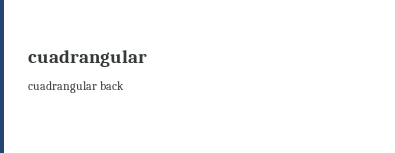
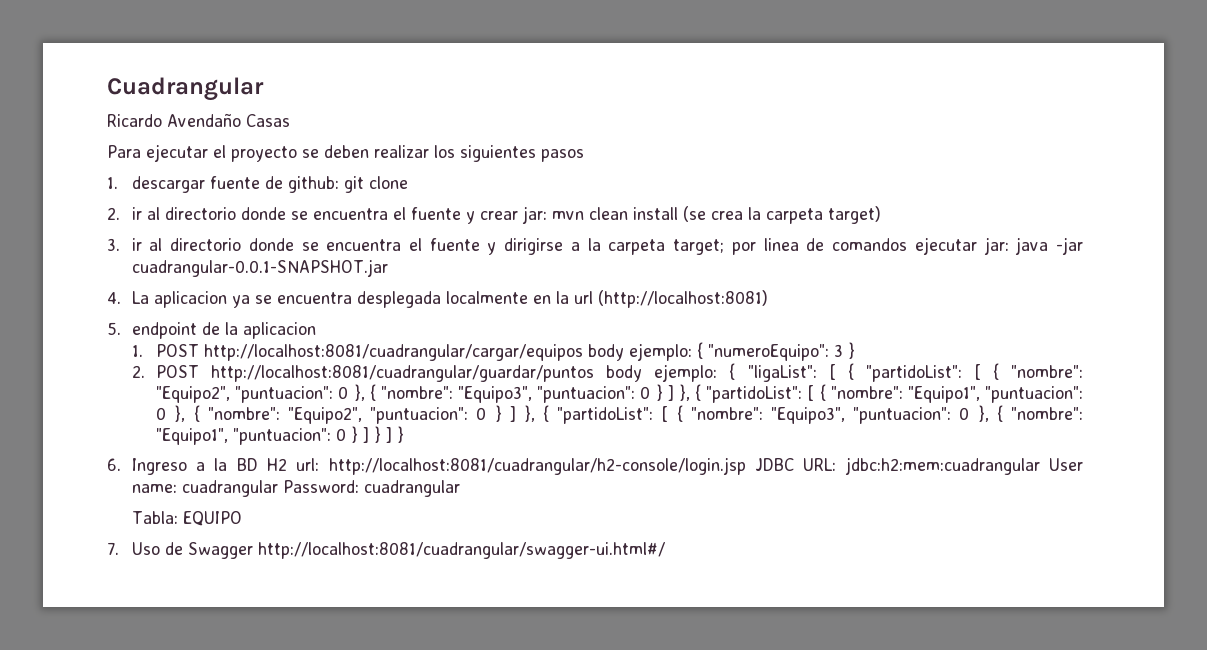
[28,50,147,67] [28,81,125,93] cuadrangular // cuadrangular back -> [107,77,264,101] [107,113,290,127] [107,144,584,162] [107,176,408,193] [107,206,881,224] [107,237,1083,255] [131,259,388,277] [107,290,768,308] [107,322,316,339] [131,342,856,361] [131,363,1084,382] [156,384,1083,403] [156,405,1084,424] [156,426,405,445] [107,457,1083,475] [131,480,460,497] [131,511,242,526] [107,542,665,559] Cuadrangular // Ricardo Avendaño Casas // Para ejecutar el proyecto se deben realizar los siguientes pasos // 1. descargar fuente de github: git clone // 2. ir al directorio donde se encuentra el fuente y crear jar: mvn clean install (se crea la carpeta target) // 3. ir al directorio donde se encuentra el fuente y dirigirse a la carpeta target; por linea de comandos ejecutar jar: java -jar cuadrangular-0.0.1-SNAPSHOT.jar // 4. La aplicacion ya se encuentra desplegada localmente en la url (http://localhost:8081) // 5. endpoint de la aplicacion // 1. POST http://localhost:8081/cuadrangular/cargar/equipos body ejemplo: { "numeroEquipo": 3 } // 2. POST http://localhost:8081/cuadrangular/guardar/puntos body ejemplo: { "ligaList": [ { "partidoList": [ { "nombre": "Equipo2", "puntuacion": 0 }, { "nombre": "Equipo3", "puntuacion": 0 } ] }, { "partidoList": [ { "nombre": "Equipo1", "puntuacion": 0 }, { "nombre": "Equipo2", "puntuacion": 0 } ] }, { "partidoList": [ { "nombre": "Equipo3", "puntuacion": 0 }, { "nombre": "Equipo1", "puntuacion": 0 } ] } ] } // 6. Ingreso a la BD H2 url: http://localhost:8081/cuadrangular/h2-console/login.jsp JDBC URL: jdbc:h2:mem:cuadrangular User name: cuadrangular Password: cuadrangular // Tabla: EQUIPO // 7. Uso de Swagger http://localhost:8081/cuadrangular/swagger-ui.html#/

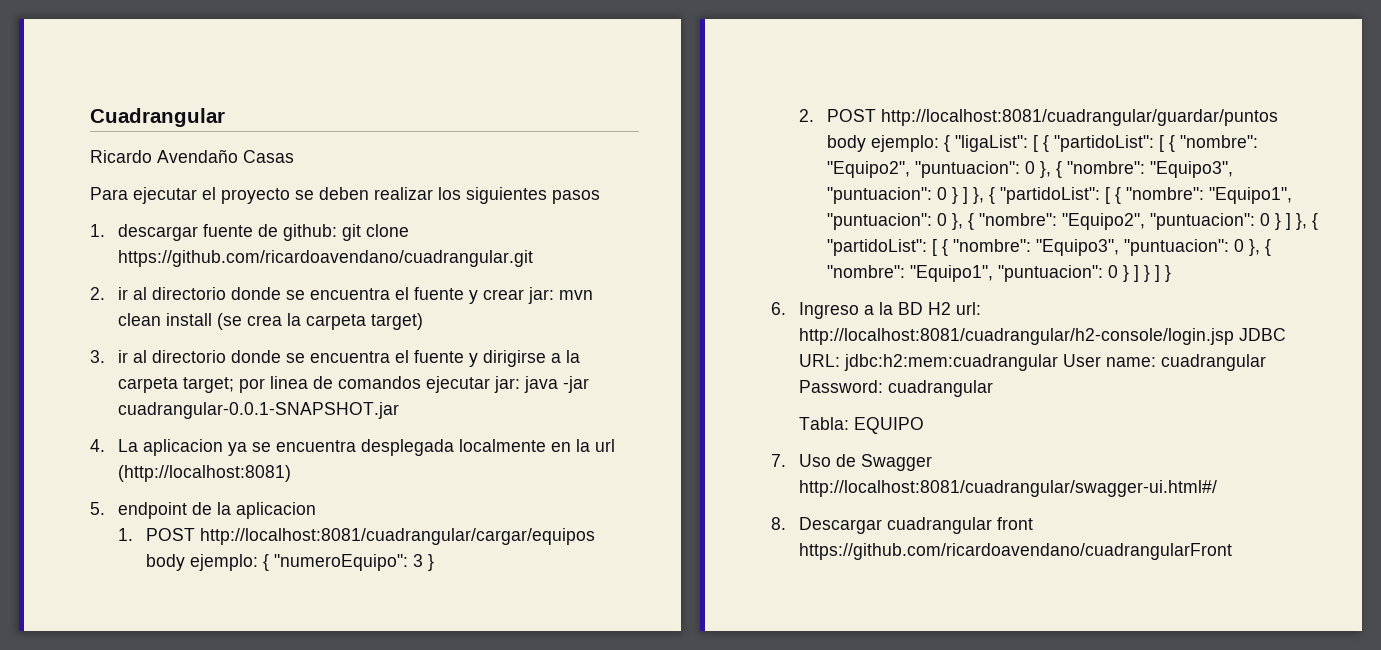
(408, 182) none -> [118,250,534,267] https://github.com/ricardoavendano/cuadrangular.git
(665, 550) none -> [771,517,1034,534] [799,543,1233,560] // 8. Descargar cuadrangular front https://github.com/ricardoavendano/cuadrangularFront

